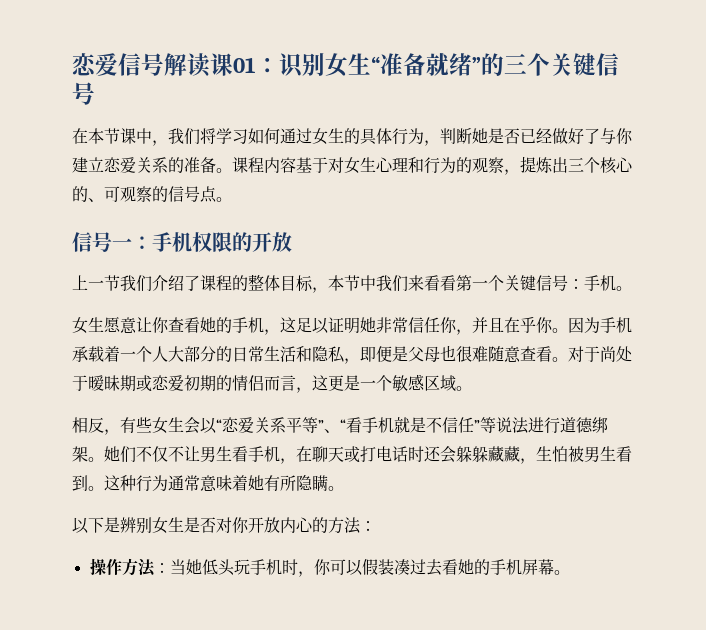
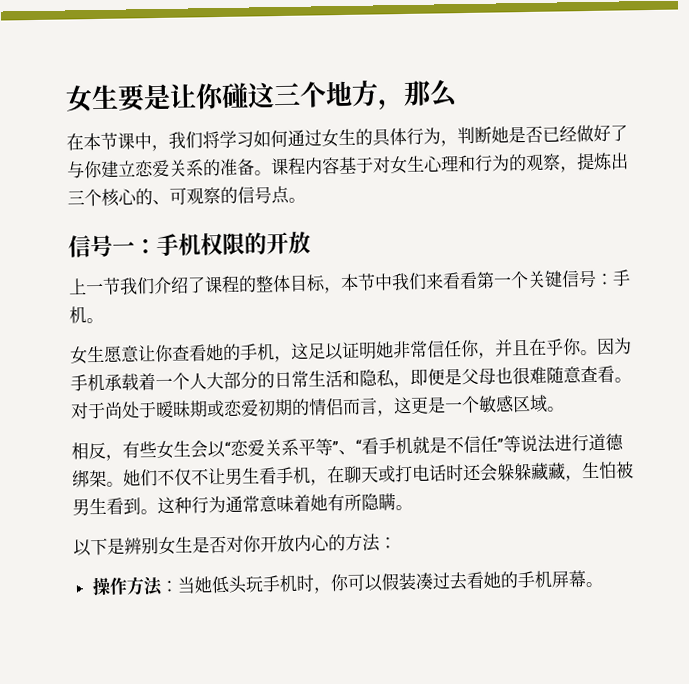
[72,53,619,78] [72,82,95,105] 恋爱信号解读课01：识别女生“准备就绪”的三个关键信号 -> [65,79,458,113] 女生要是让你碰这三个地方，那么

